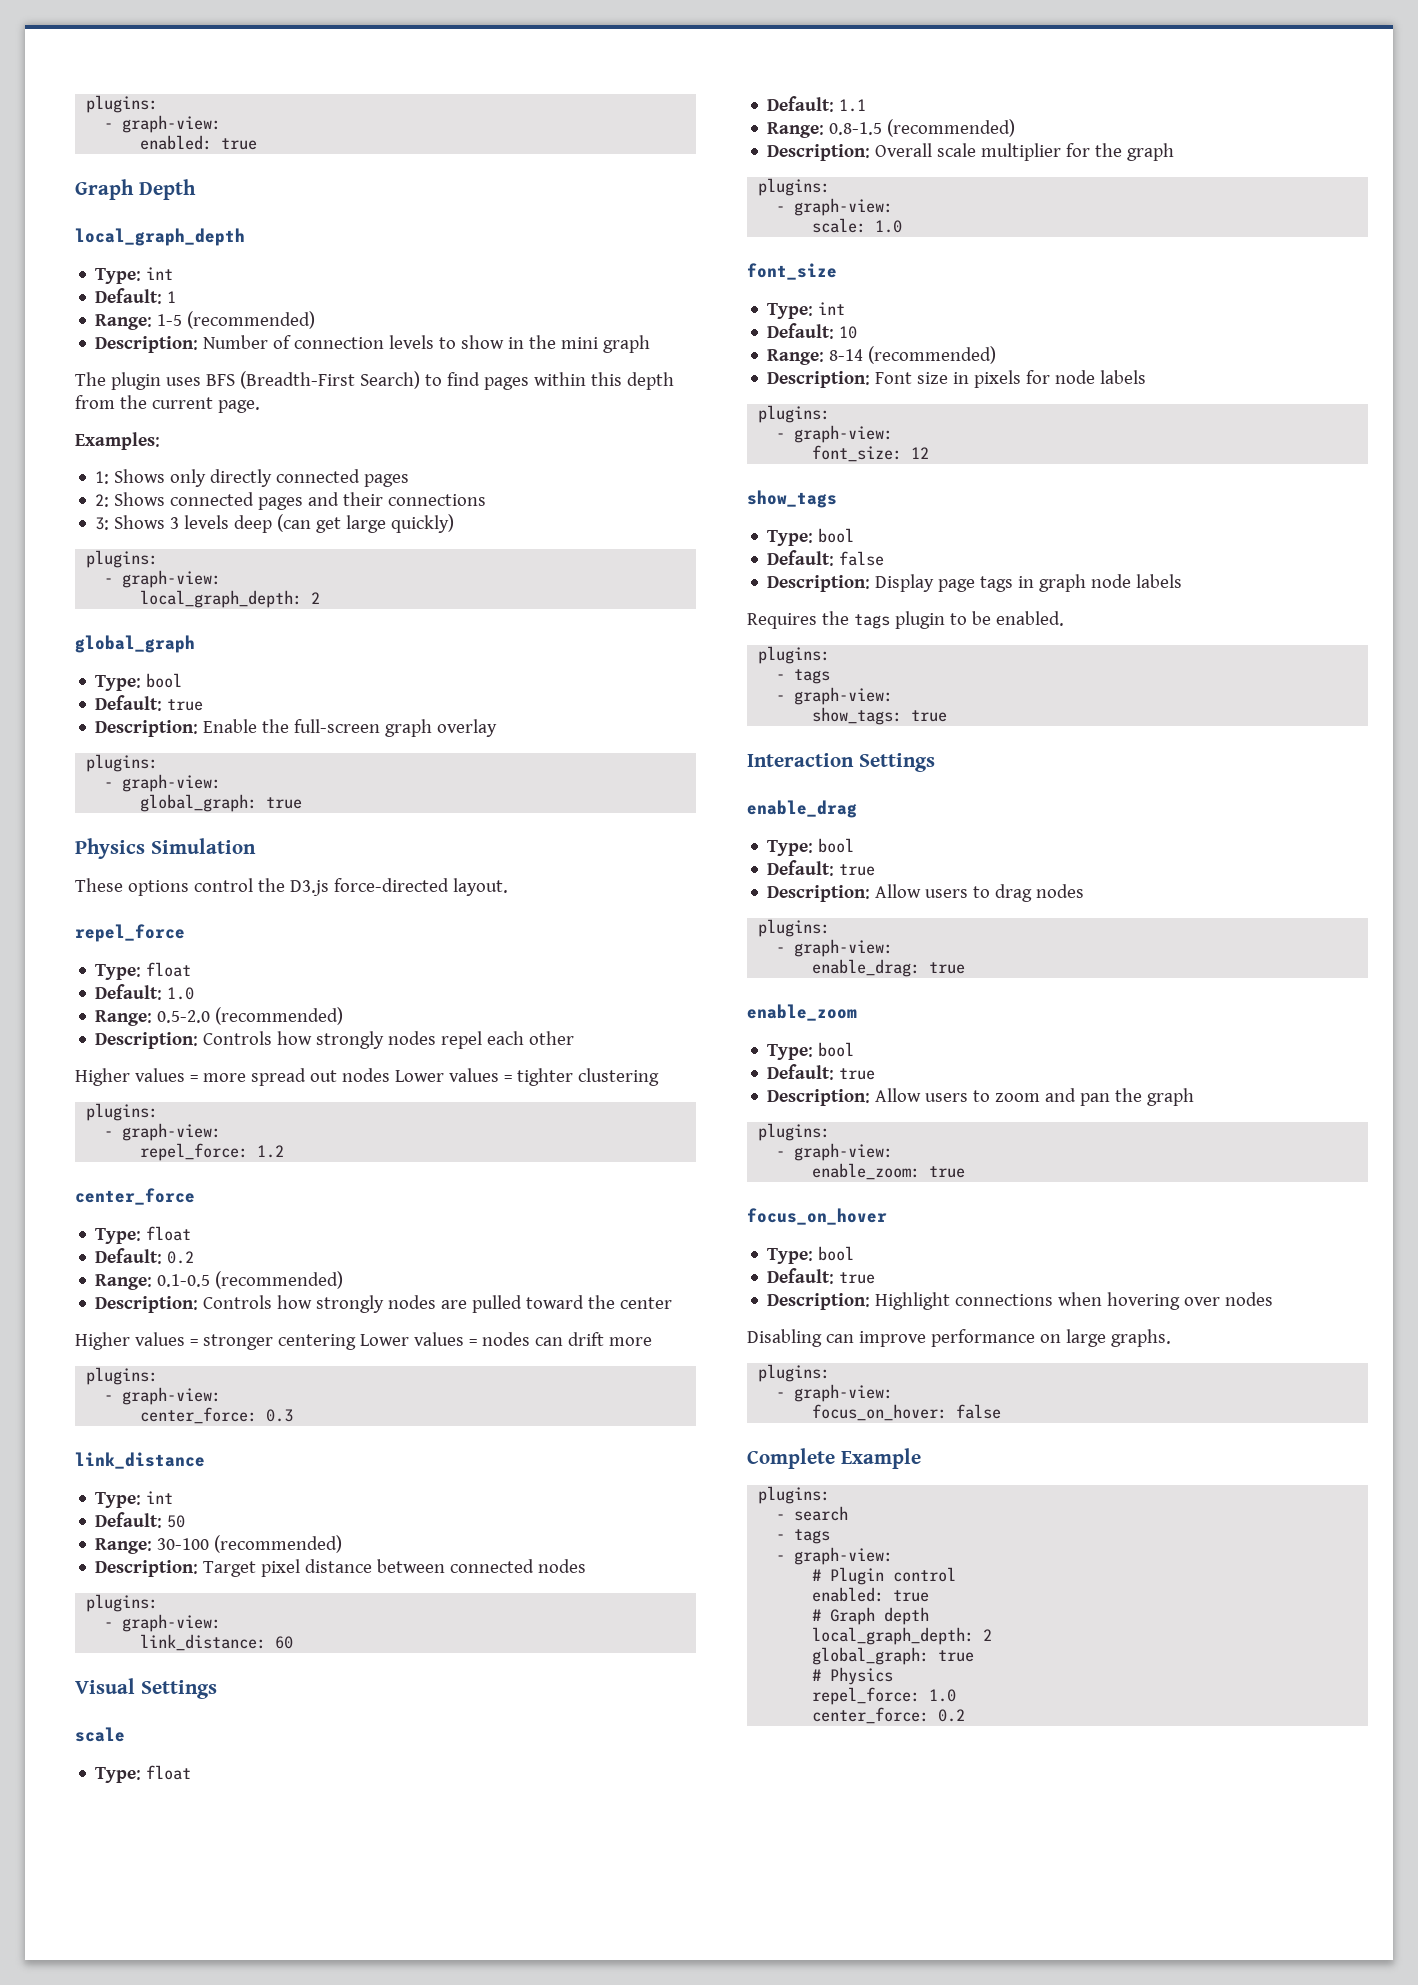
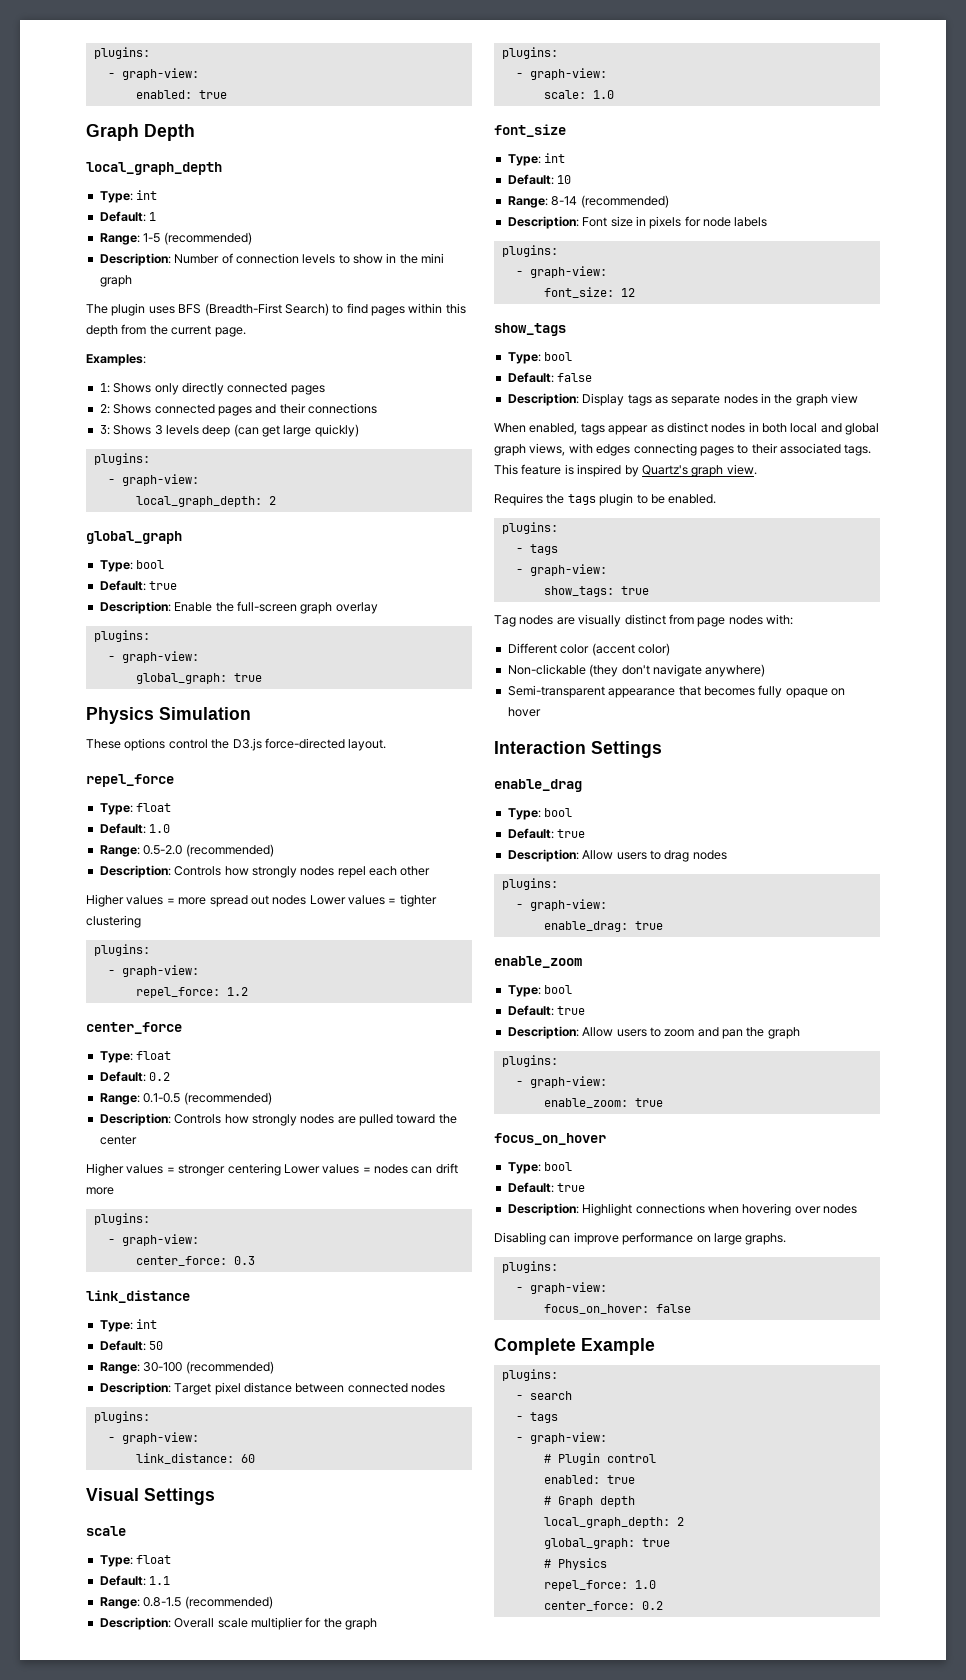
[938,574,1183,592] page tags in graph node labels -> [627,393,859,406] [494,422,880,435] [494,443,872,456] [494,464,757,477] tags as separate nodes in the graph view // When enabled, tags appear as distinct nodes in both local and global graph views, with edges connecting pages to their associated tags. This feature is inspired by Quartz's graph view.
(948, 716) none -> [494,614,793,627] [507,643,670,656] [507,664,766,677] [507,685,845,698] [507,707,541,717] // Tag nodes are visually distinct from page nodes with: // Different color (accent color) // Non-clickable (they don't navigate anywhere) // Semi-transparent appearance that becomes fully opaque on hover

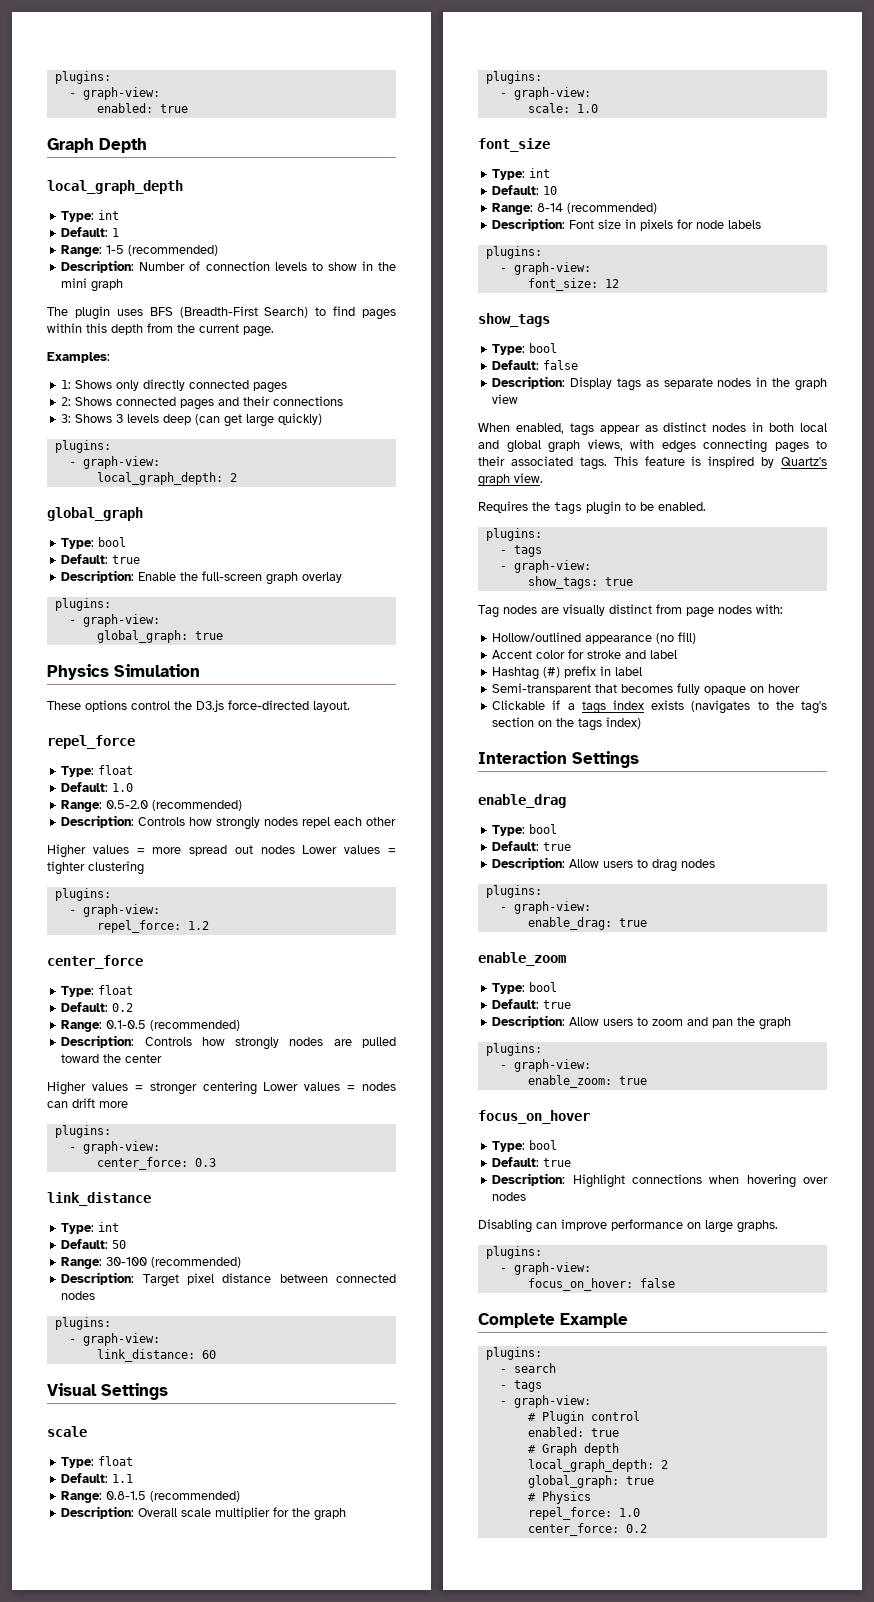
[507,643,670,656] [507,664,766,677] Different color (accent color) // Non-clickable (they don't navigate anywhere) -> [492,632,697,644] [492,649,678,659] [492,666,643,680] Hollow/outlined appearance (no fill) // Accent color for stroke and label // Hashtag (#) prefix in label
[608,688,676,698] appearance -> (592, 689) none
(541, 712) none -> [492,700,827,714] [492,717,642,731] // Clickable if a tags index exists (navigates to the tag's section on the tags index)

